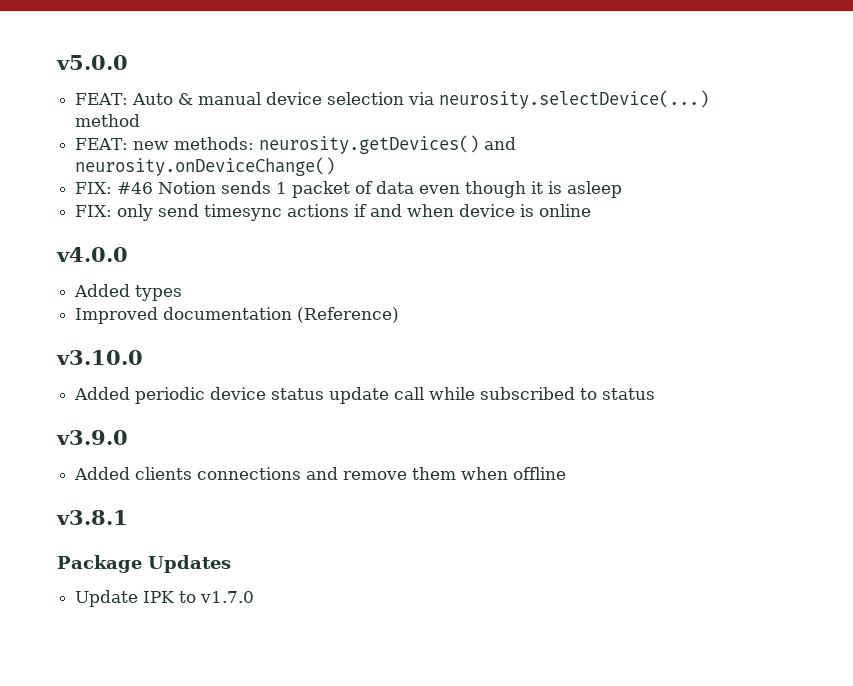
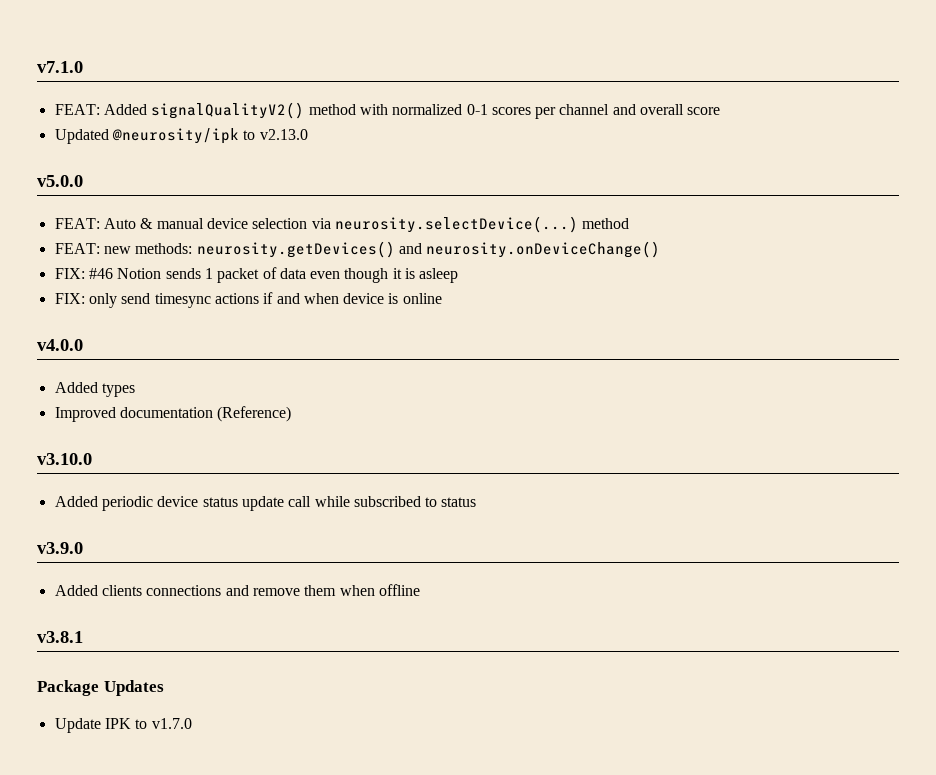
(56, 62) none -> [37,61,83,73] [54,102,721,119] [54,128,308,144] v7.1.0 // FEAT: Added signalQualityV2() method with normalized 0-1 scores per channel and overall score // Updated @neurosity/ipk to v2.13.0 //

